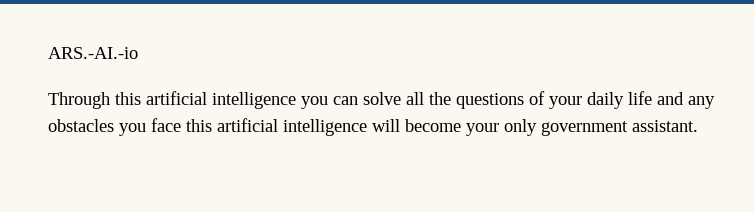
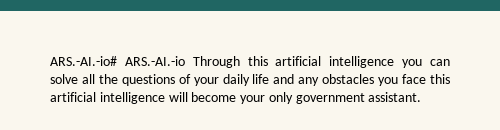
(48, 53) none -> [50,56,117,66] ARS.-AI.-io#
(138, 53) // -> (185, 61) none

